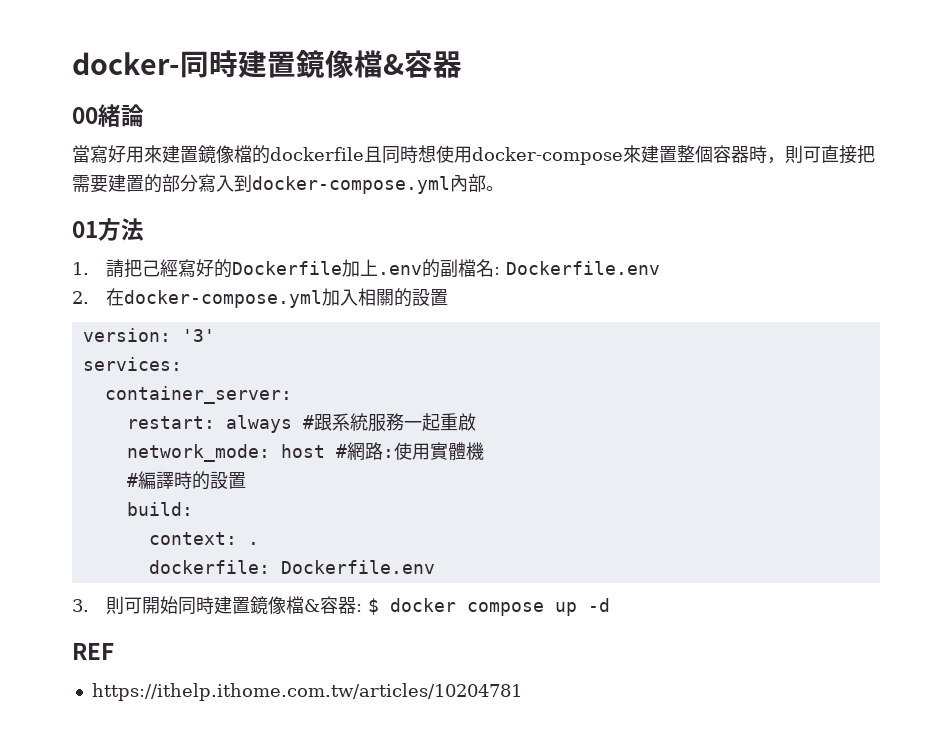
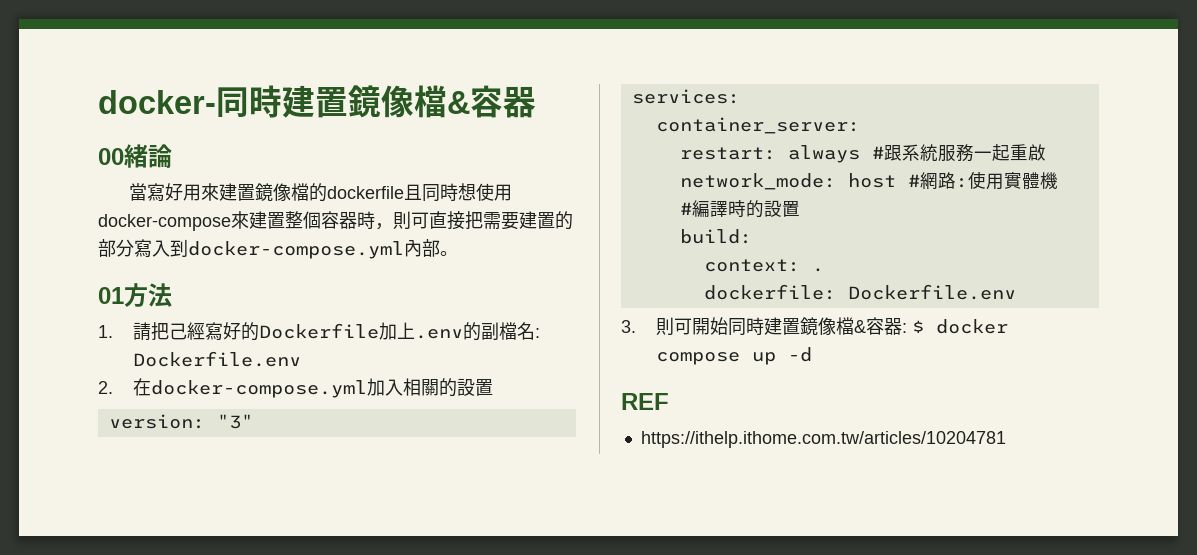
[181,329,215,342] '3' -> [216,414,253,429] "3"

